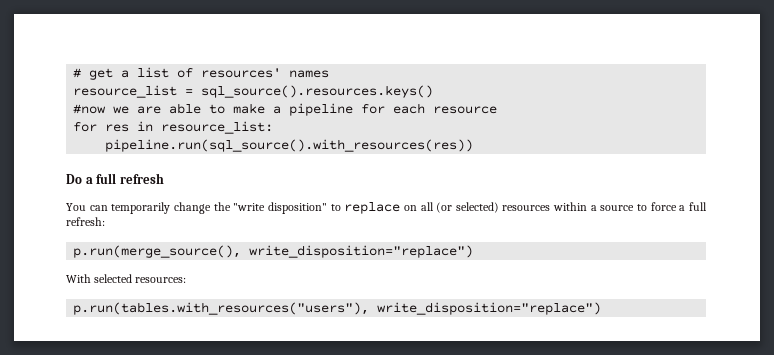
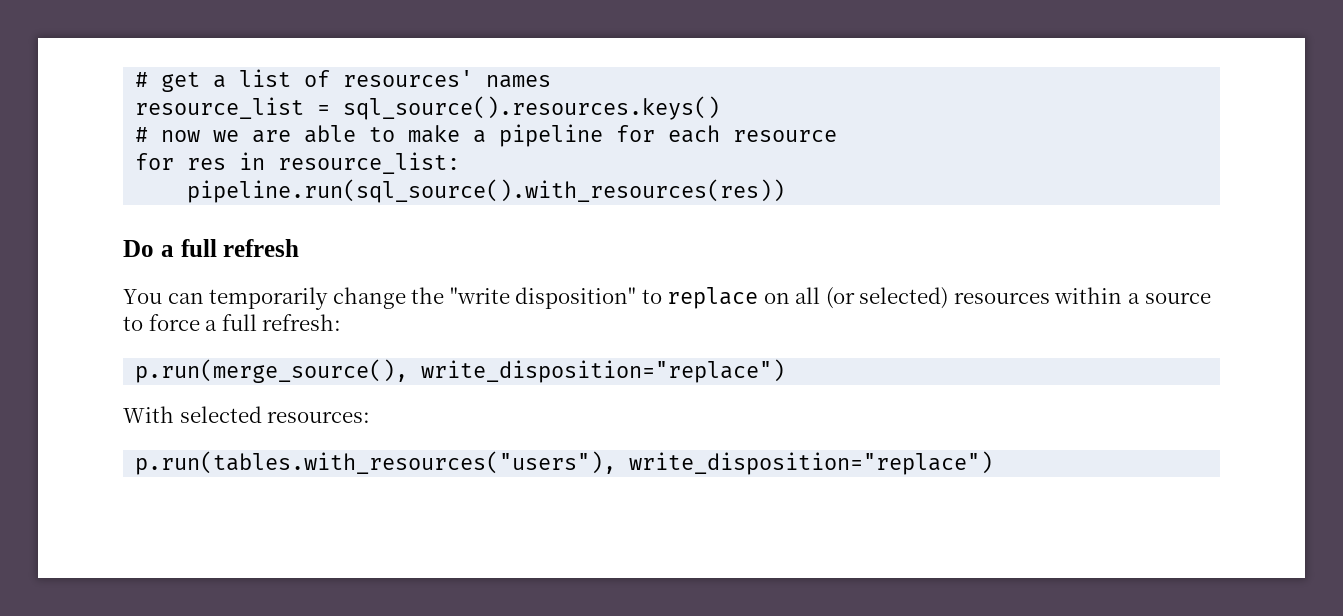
[73,104,107,114] #now -> [135,127,201,142] # now

